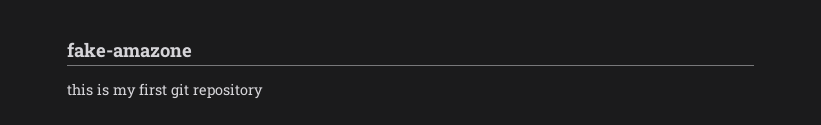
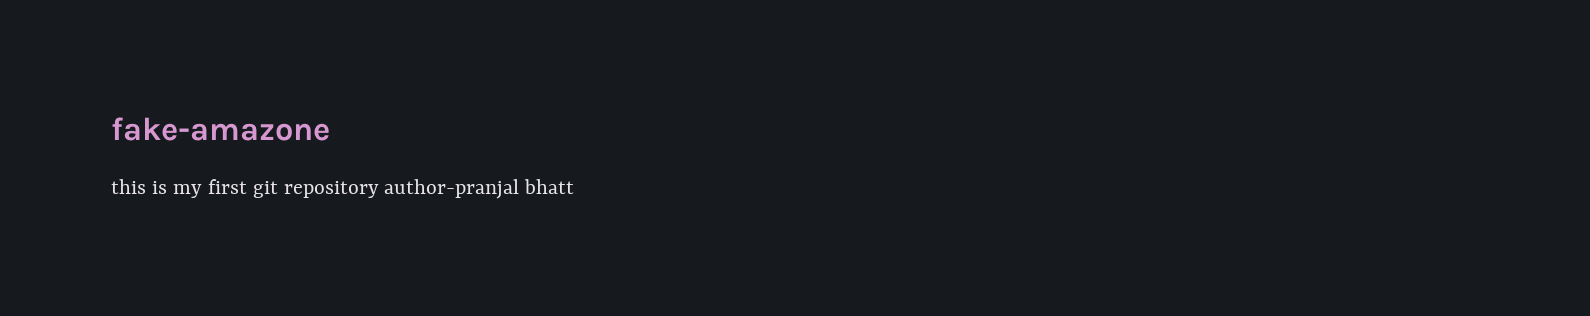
(263, 91) none -> [384,179,575,199] author-pranjal bhatt

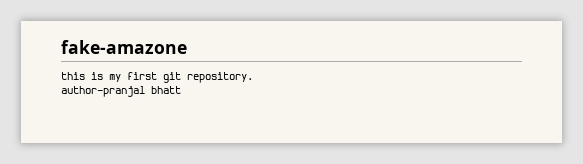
[284,181,380,198] repository -> [187,72,253,83] repository. //

